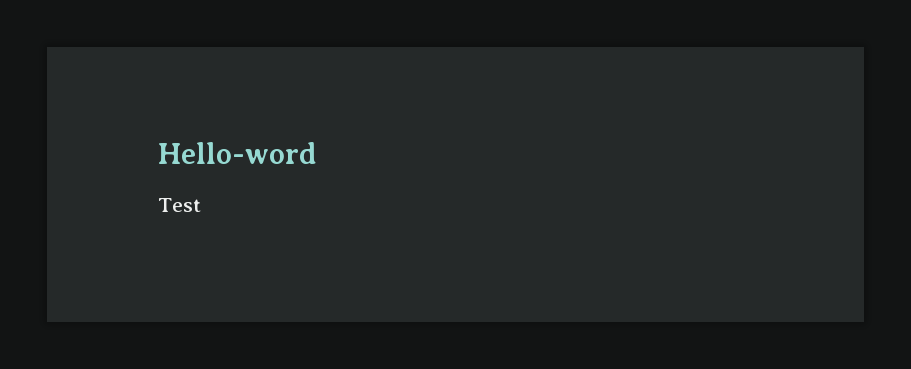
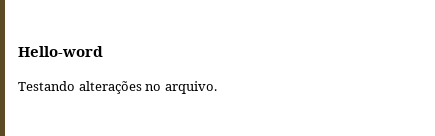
[158,198,201,212] Test -> [18,81,217,94] Testando alterações no arquivo.

